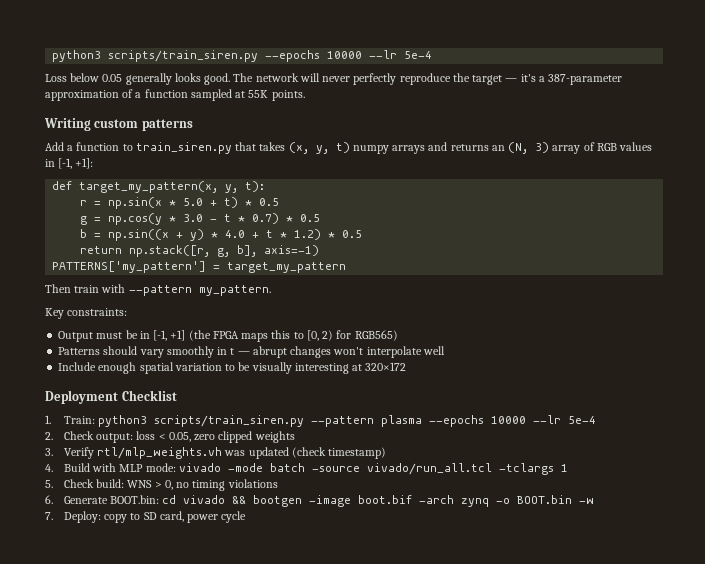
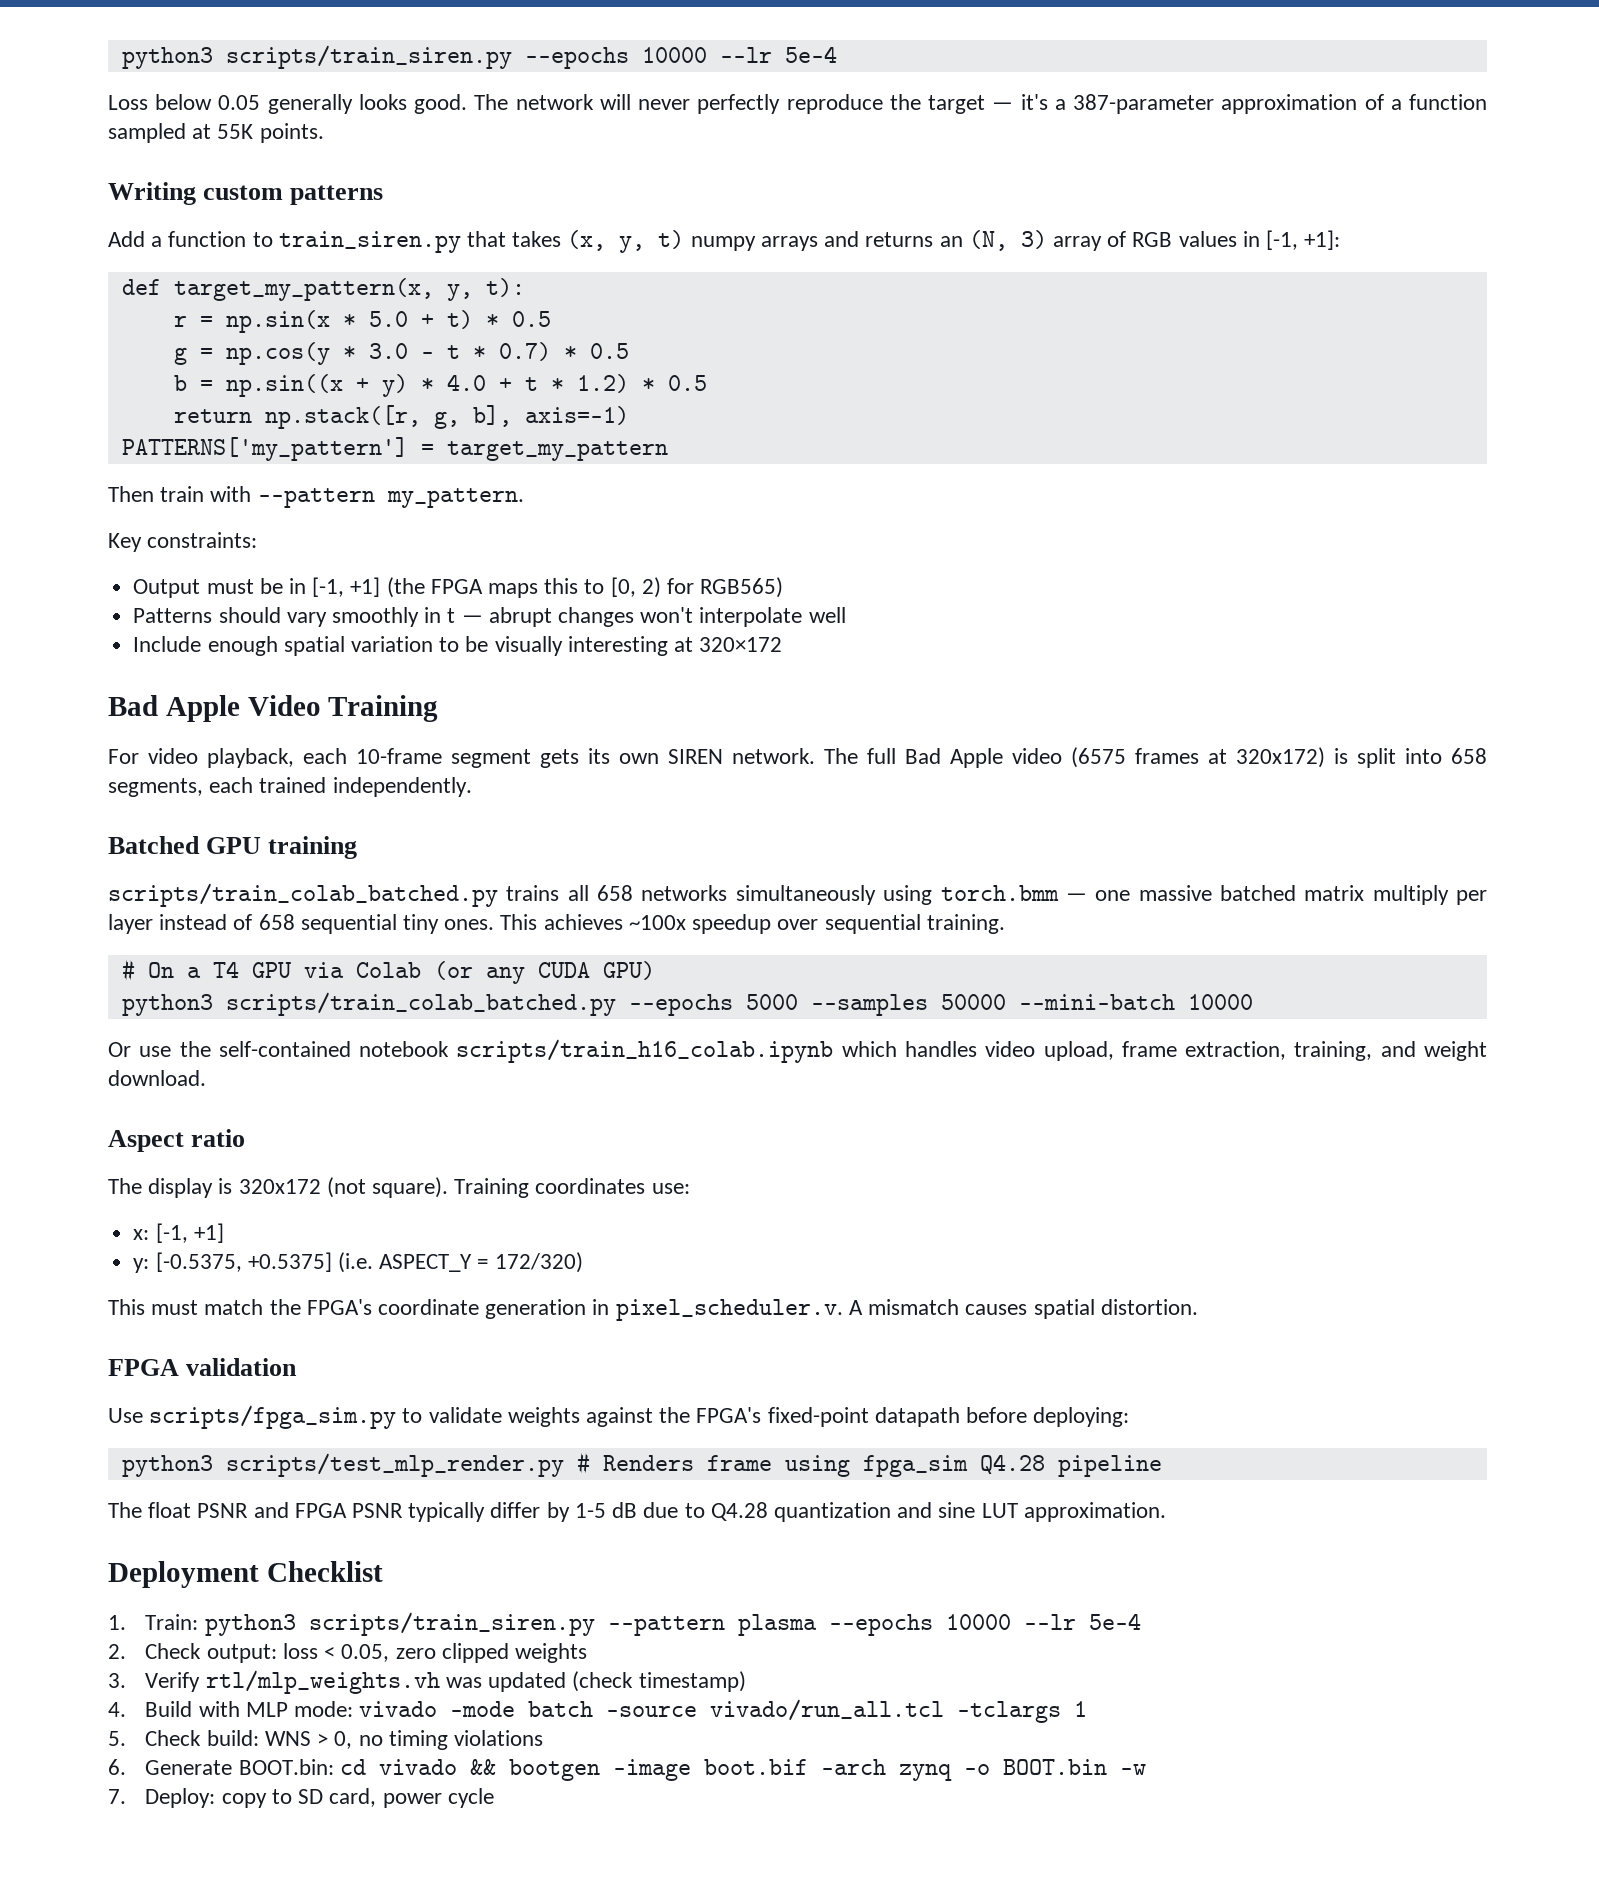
(407, 366) none -> [108,695,439,722] [108,747,1487,768] [108,777,472,797] [108,836,358,859] [108,883,1488,907] [108,914,1005,934] [121,959,655,984] [121,992,1253,1016] [108,1039,1487,1063] [108,1070,206,1086] [108,1129,246,1152] [108,1177,690,1198] [133,1223,224,1243] [133,1252,583,1273] [108,1299,1198,1321] [108,1358,298,1376] [108,1405,1130,1429] [121,1452,1162,1477] [108,1502,1166,1522] // Bad Apple Video Training // For video playback, each 10-frame segment gets its own SIREN network. The full Bad Apple video (6575 frames at 320x172) is split into 658 segments, each trained independently. // Batched GPU training // scripts/train_colab_batched.py trains all 658 networks simultaneously using torch.bmm — one massive batched matrix multiply per layer instead of 658 sequential tiny ones. This achieves ~100x speedup over sequential training. // # On a T4 GPU via Colab (or any CUDA GPU) // python3 scripts/train_colab_batched.py --epochs 5000 --samples 50000 --mini-batch 10000 // Or use the self-contained notebook scripts/train_h16_colab.ipynb which handles video upload, frame extraction, training, and weight download. // Aspect ratio // The display is 320x172 (not square). Training coordinates use: // x: [-1, +1] // y: [-0.5375, +0.5375] (i.e. ASPECT_Y = 172/320) // This must match the FPGA's coordinate generation in pixel_scheduler.v. A mismatch causes spatial distortion. // FPGA validation // Use scripts/fpga_sim.py to validate weights against the FPGA's fixed-point datapath before deploying: // python3 scripts/test_mlp_render.py # Renders frame using fpga_sim Q4.28 pipeline // The float PSNR and FPGA PSNR typically differ by 1-5 dB due to Q4.28 quantization and sine LUT approximation.

